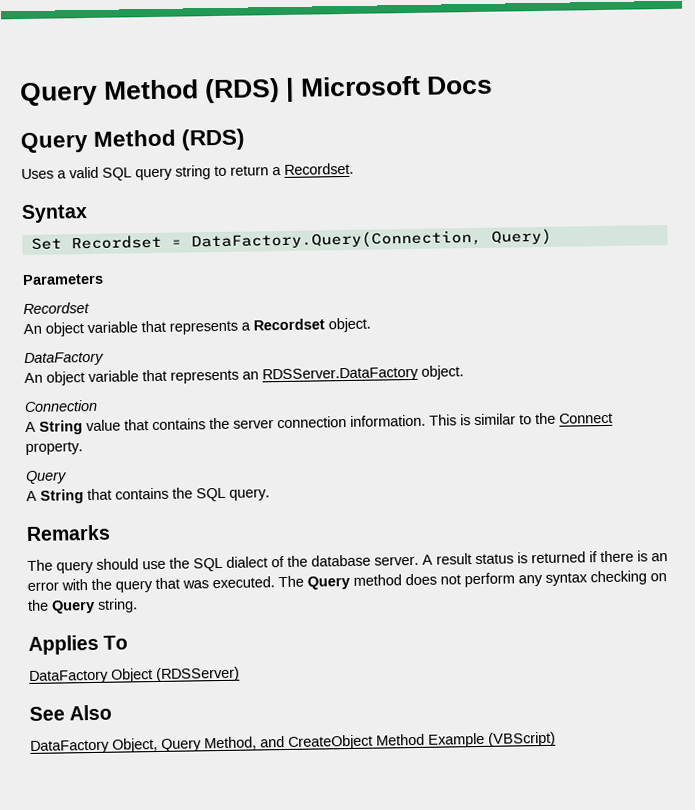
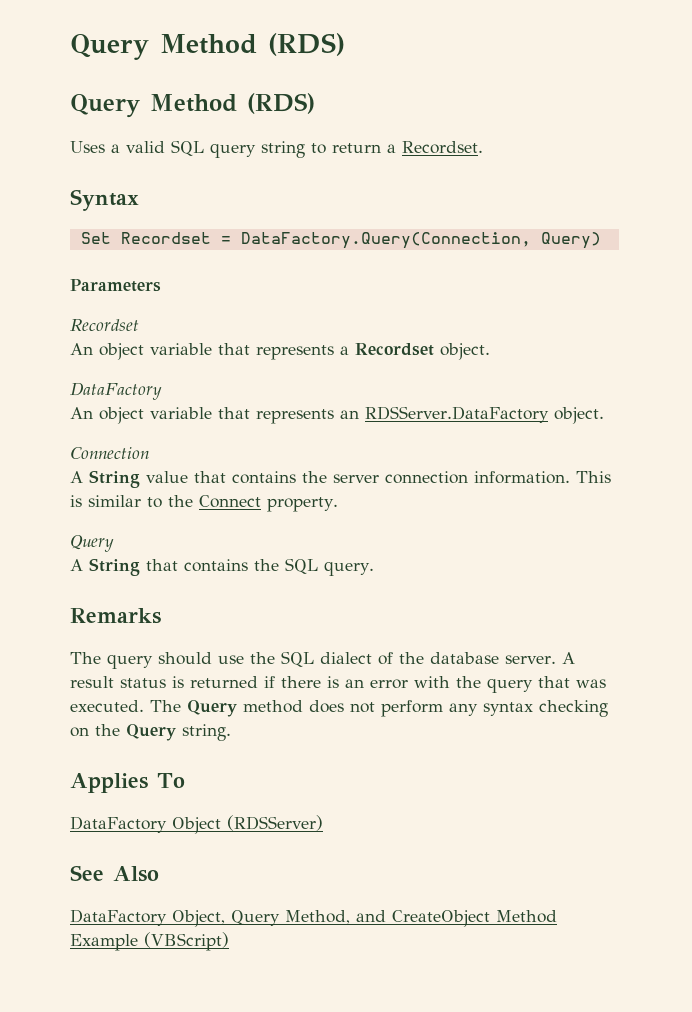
[19,75,493,107] Query Method (RDS) | Microsoft Docs -> [70,33,345,60] Query Method (RDS)

